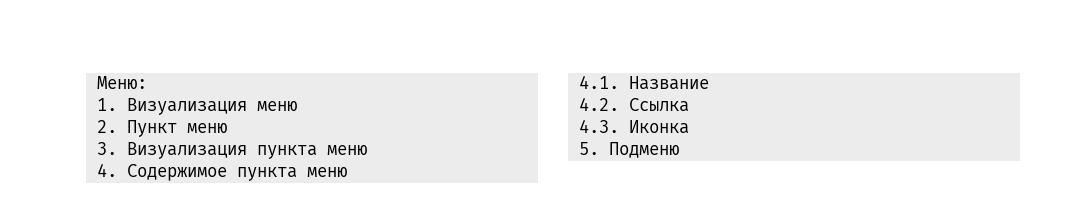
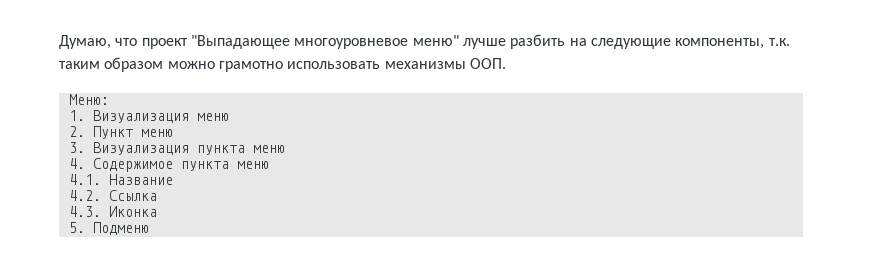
(96, 82) none -> [59,34,790,49] [59,57,506,72] Думаю, что проект "Выпадающее многоуровневое меню" лучше разбить на следующие компоненты, т.к. таким образом можно грамотно использовать механизмы ООП. //

